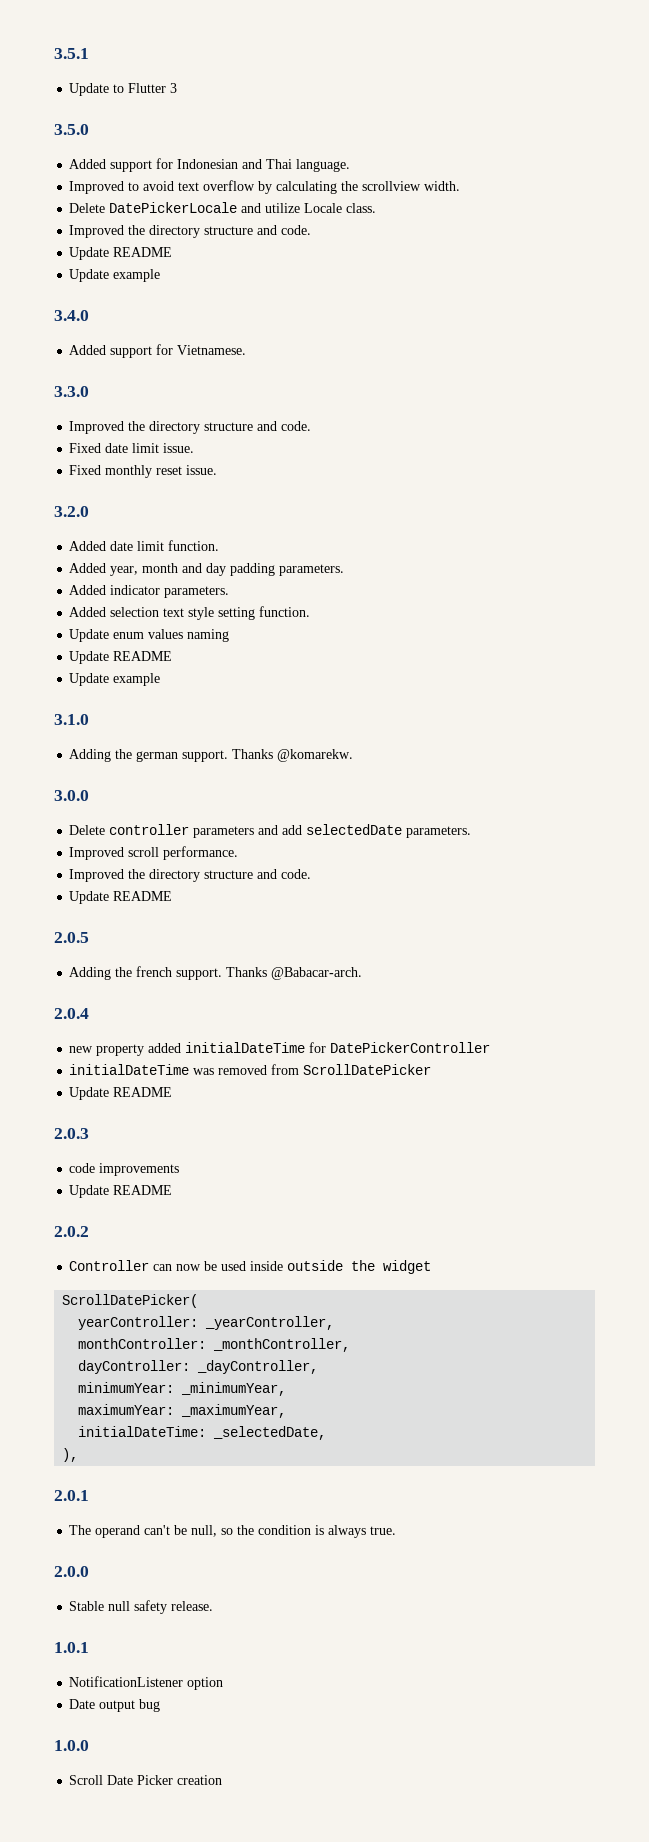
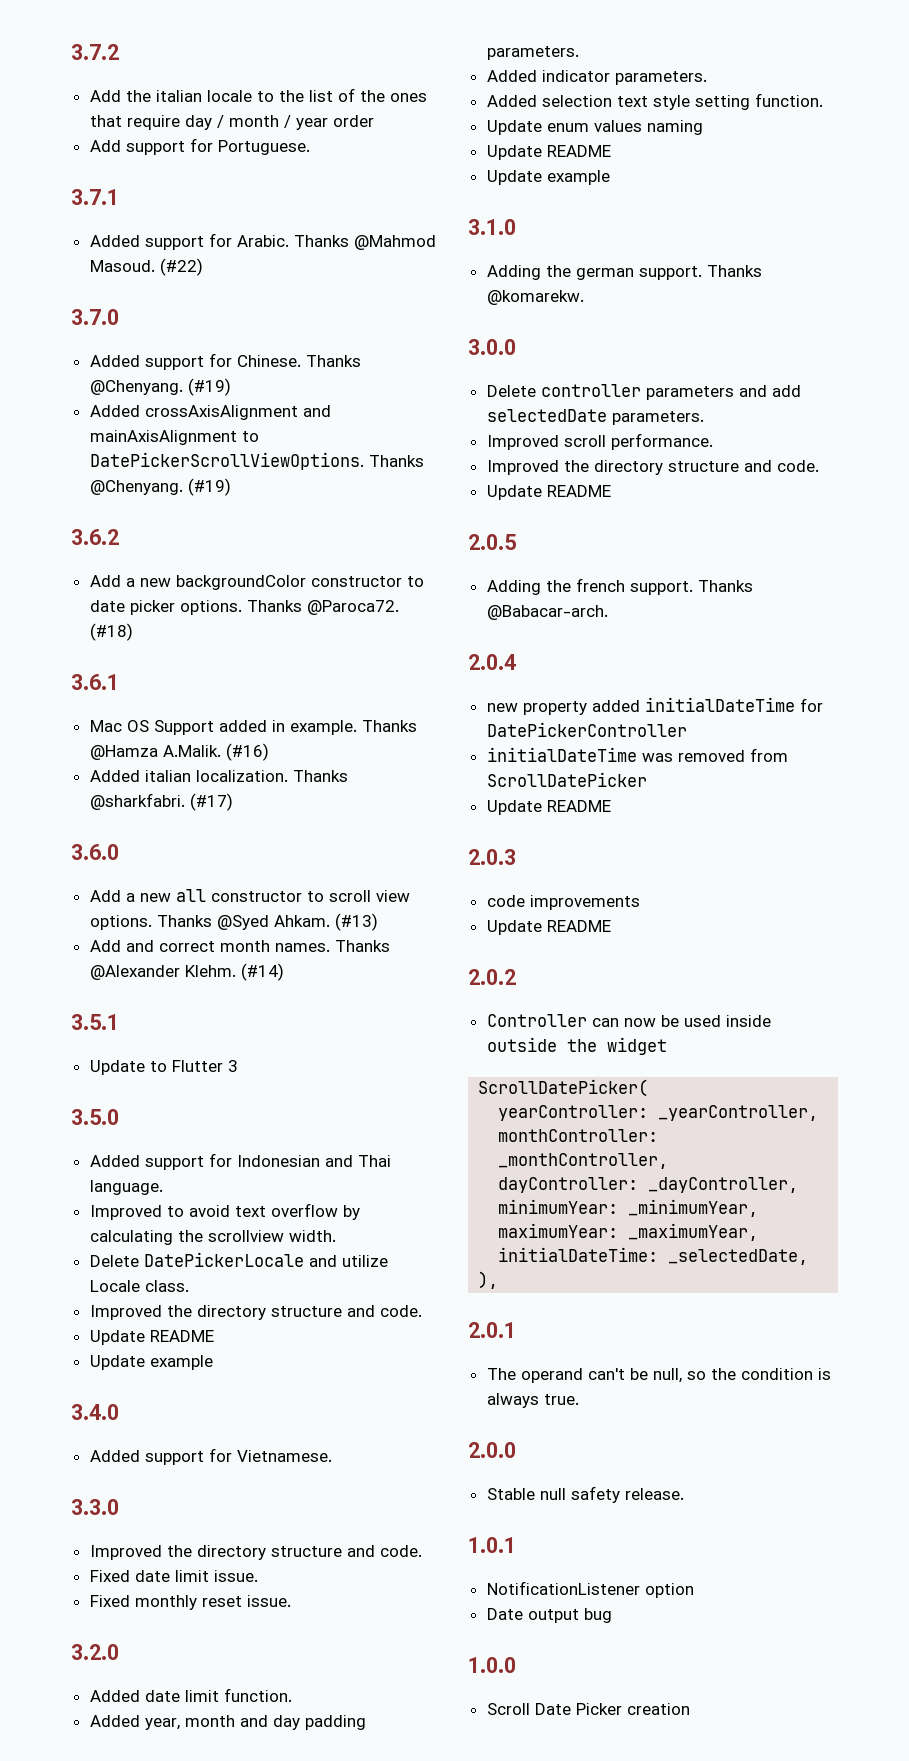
(54, 53) none -> [71,44,119,60] [89,88,427,102] [89,115,374,130] [89,138,310,155] [71,189,119,205] [89,233,436,250] [89,258,203,276] [71,309,119,325] [89,353,361,370] [89,378,231,396] [89,405,331,420] [89,430,259,445] [89,452,424,470] [89,478,231,496] [71,529,119,545] [89,575,424,590] [89,600,399,615] [89,623,133,641] [71,674,119,690] [89,720,417,735] [89,743,269,761] [89,770,348,782] [89,793,233,811] [71,844,119,860] [89,889,410,902] [89,913,378,931] [89,940,390,952] [89,963,284,981] 3.7.2 // Add the italian locale to the list of the ones that require day / month / year order // Add support for Portuguese. // 3.7.1 // Added support for Arabic. Thanks @Mahmod Masoud. (#22) // 3.7.0 // Added support for Chinese. Thanks @Chenyang. (#19) // Added crossAxisAlignment and mainAxisAlignment to DatePickerScrollViewOptions. Thanks @Chenyang. (#19) // 3.6.2 // Add a new backgroundColor constructor to date picker options. Thanks @Paroca72. (#18) // 3.6.1 // Mac OS Support added in example. Thanks @Hamza A.Malik. (#16) // Added italian localization. Thanks @sharkfabri. (#17) // 3.6.0 // Add a new all constructor to scroll view options. Thanks @Syed Ahkam. (#13) // Add and correct month names. Thanks @Alexander Klehm. (#14) //

